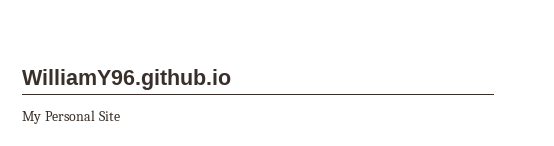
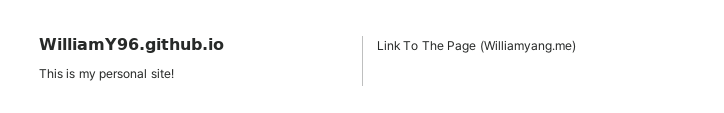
[22,110,120,124] My Personal Site -> [39,68,174,81] [377,40,576,53] This is my personal site! // Link To The Page (Williamyang.me)

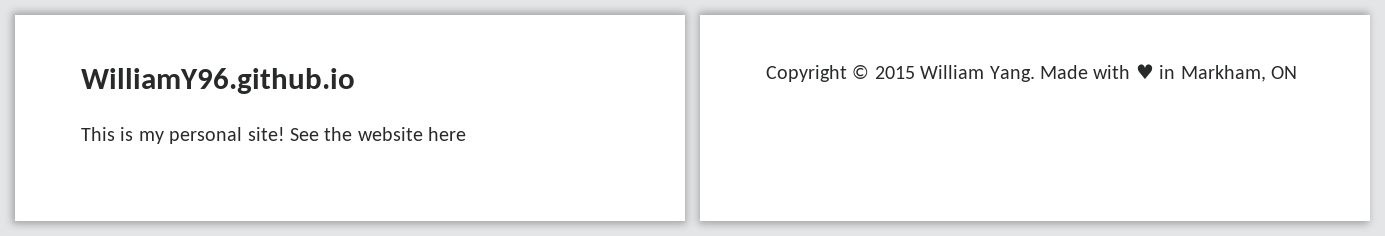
[377,40,576,53] // Link To The Page (Williamyang.me) -> [290,127,467,141] [766,64,1297,82] See the website here // Copyright © 2015 William Yang. Made with ♥ in Markham, ON

